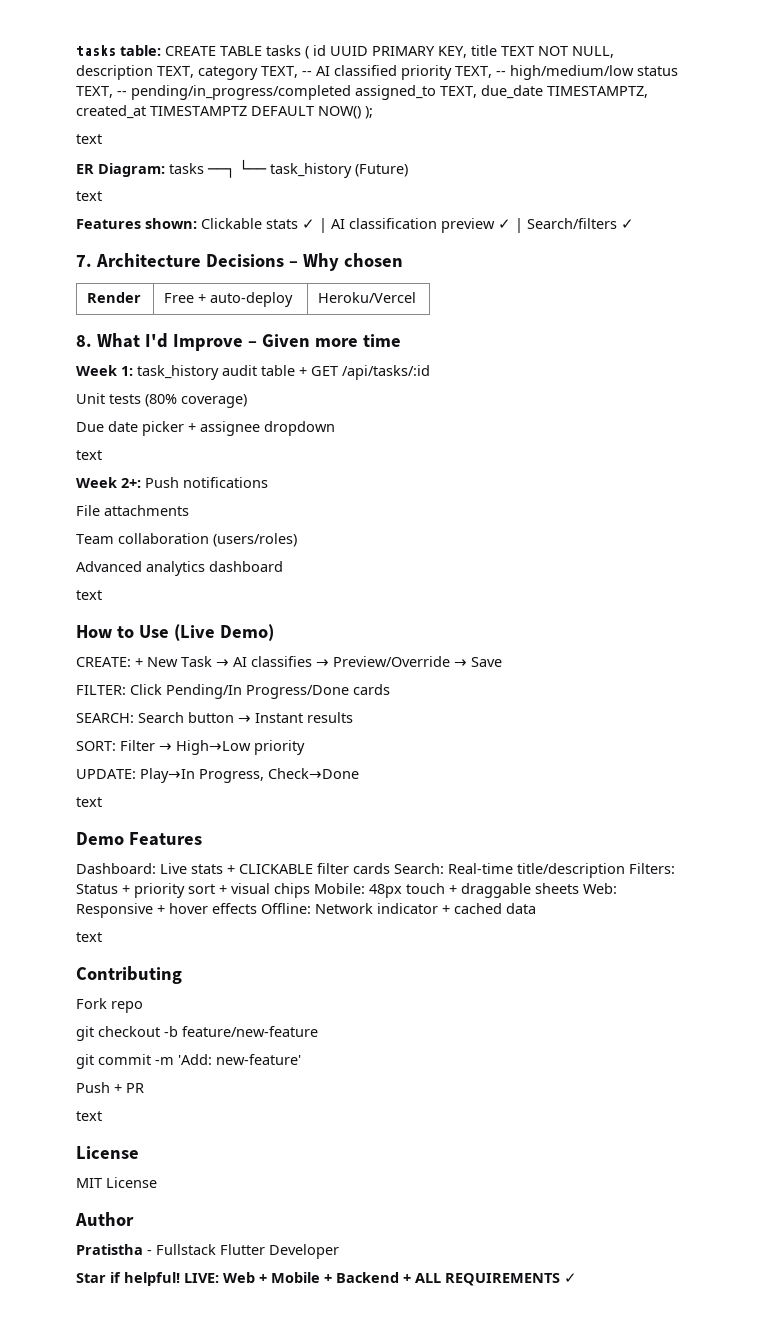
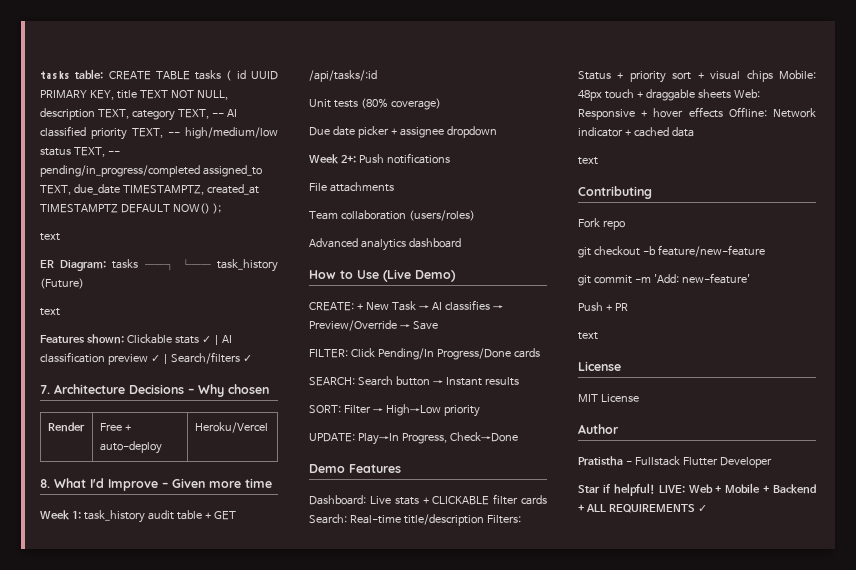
[76,450,102,460] // text -> (497, 132) none
[76,590,102,600] // text -> (461, 243) none
[76,797,102,807] // text -> (518, 437) none

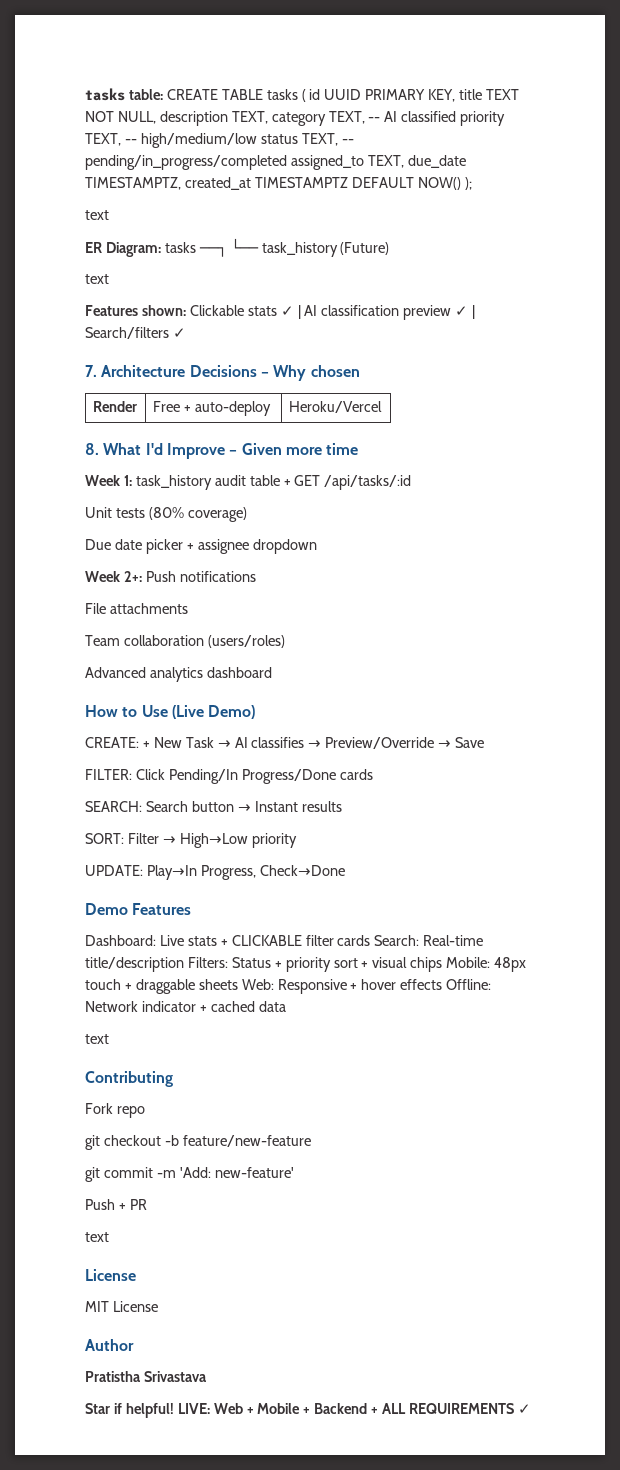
[625,456,772,468] - Fullstack Flutter Developer -> [143,1371,207,1382] Srivastava

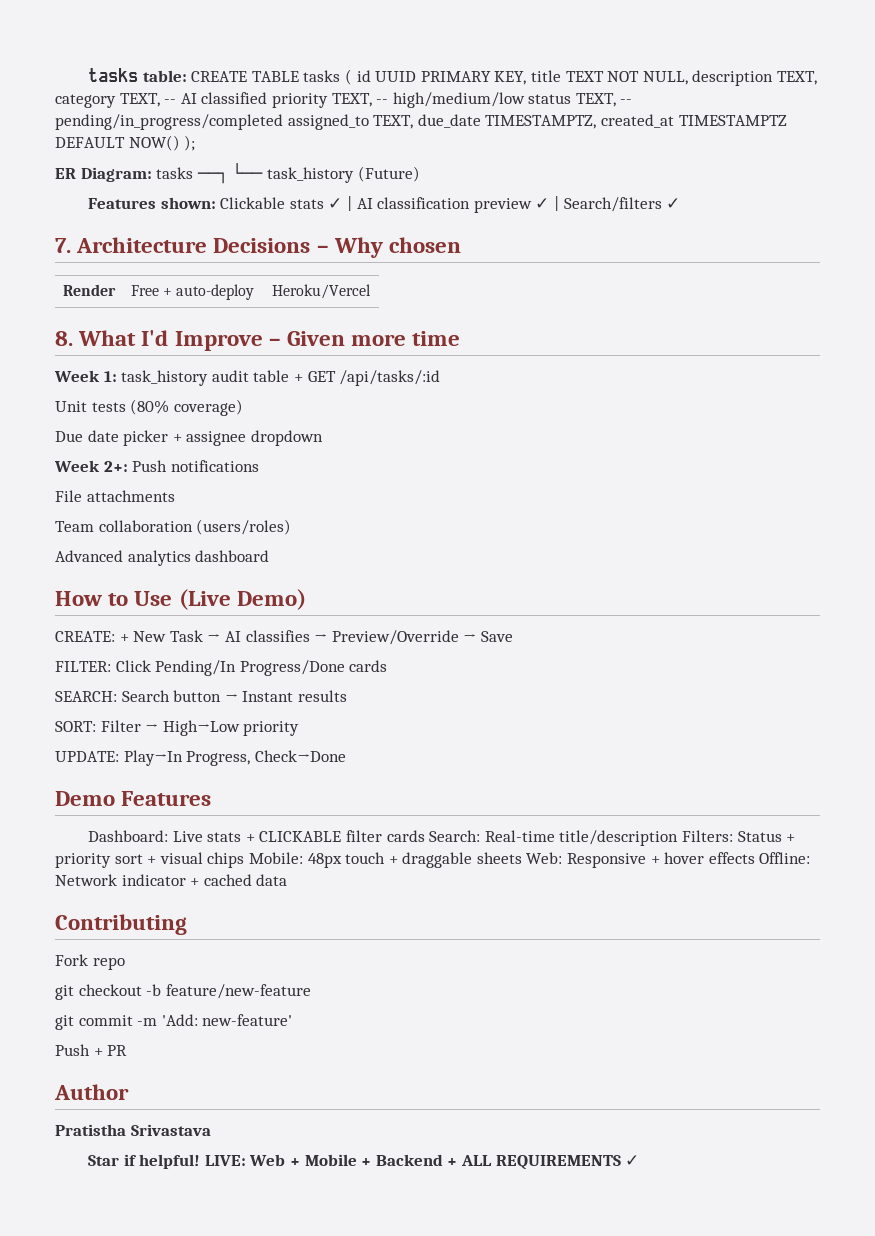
[85,210,109,220] // text -> (196, 143) none
[85,274,109,284] // text -> (420, 174) none
[85,1034,109,1044] // text -> (288, 880) none
[85,1232,109,1242] [85,1269,136,1281] [85,1301,158,1312] // text // License // MIT License -> (128, 1050) none

